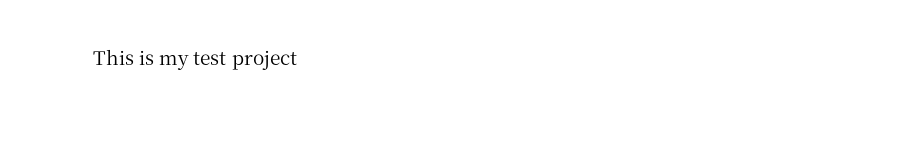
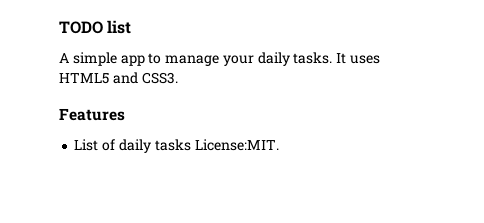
[93,49,297,70] This is my test project -> [59,20,132,34] [59,52,381,66] [59,72,178,84] [59,108,125,121] [74,139,279,153] TODO list // A simple app to manage your daily tasks. It uses HTML5 and CSS3. // Features // List of daily tasks License:MIT.

